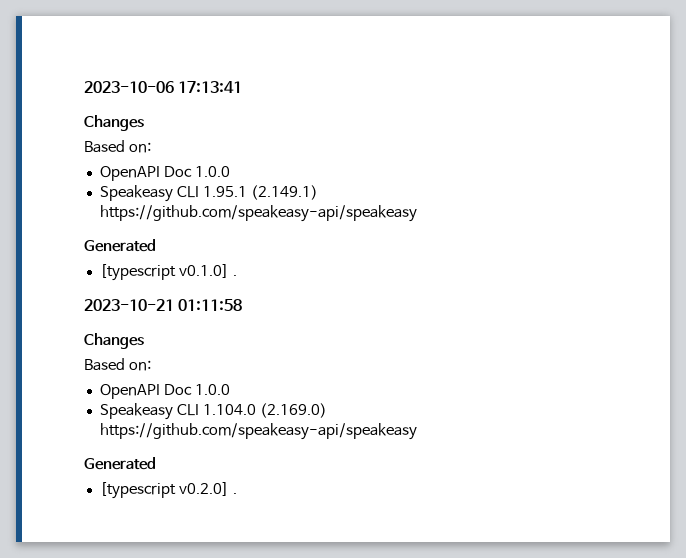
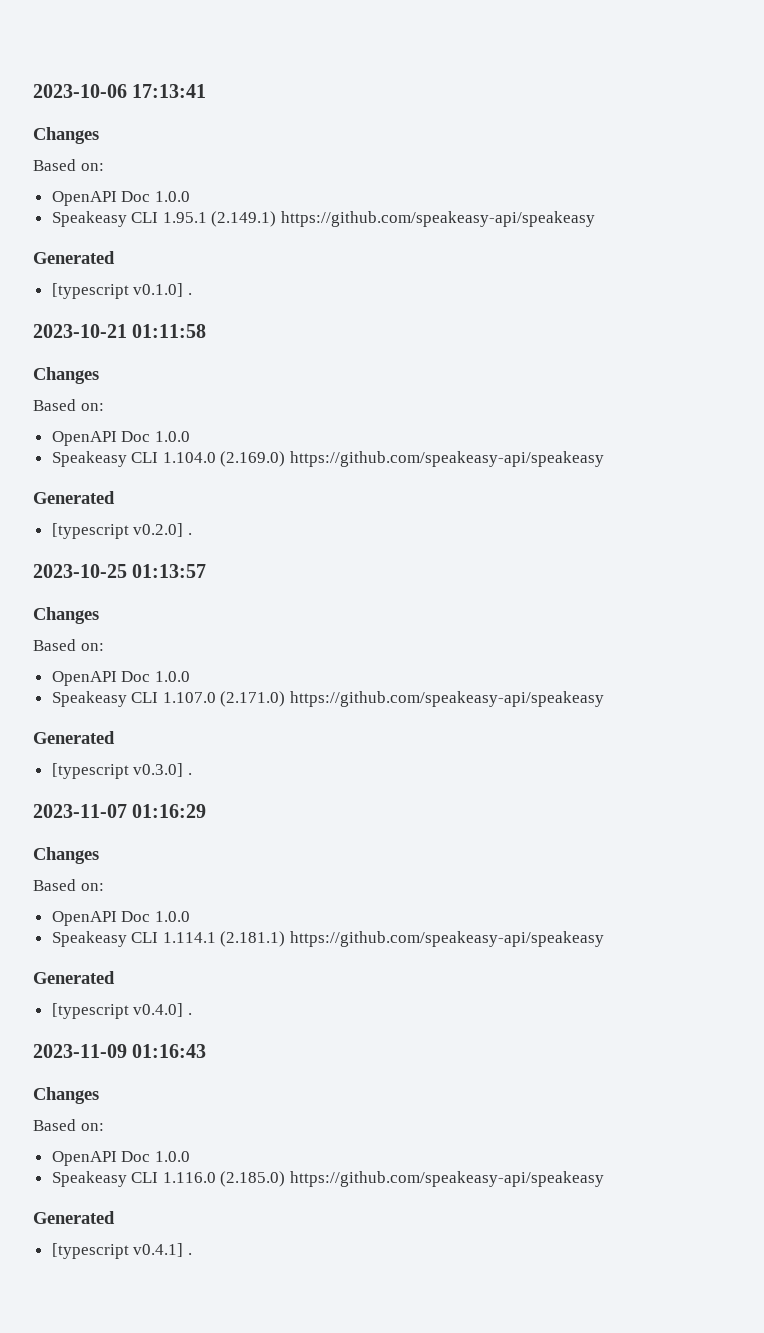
(237, 493) none -> [33,564,207,578] [33,607,99,624] [33,639,104,651] [51,671,190,686] [51,691,605,707] [33,731,115,744] [51,763,192,779] [33,804,207,818] [33,847,99,864] [33,879,104,891] [51,911,190,926] [51,931,605,947] [33,971,115,984] [51,1003,192,1019] [33,1044,207,1058] [33,1087,99,1104] [33,1119,104,1131] [51,1151,190,1166] [51,1171,605,1187] [33,1211,115,1224] [51,1243,192,1259] // 2023-10-25 01:13:57 // Changes // Based on: // OpenAPI Doc 1.0.0 // Speakeasy CLI 1.107.0 (2.171.0) https://github.com/speakeasy-api/speakeasy // Generated // [typescript v0.3.0] . // 2023-11-07 01:16:29 // Changes // Based on: // OpenAPI Doc 1.0.0 // Speakeasy CLI 1.114.1 (2.181.1) https://github.com/speakeasy-api/speakeasy // Generated // [typescript v0.4.0] . // 2023-11-09 01:16:43 // Changes // Based on: // OpenAPI Doc 1.0.0 // Speakeasy CLI 1.116.0 (2.185.0) https://github.com/speakeasy-api/speakeasy // Generated // [typescript v0.4.1] .

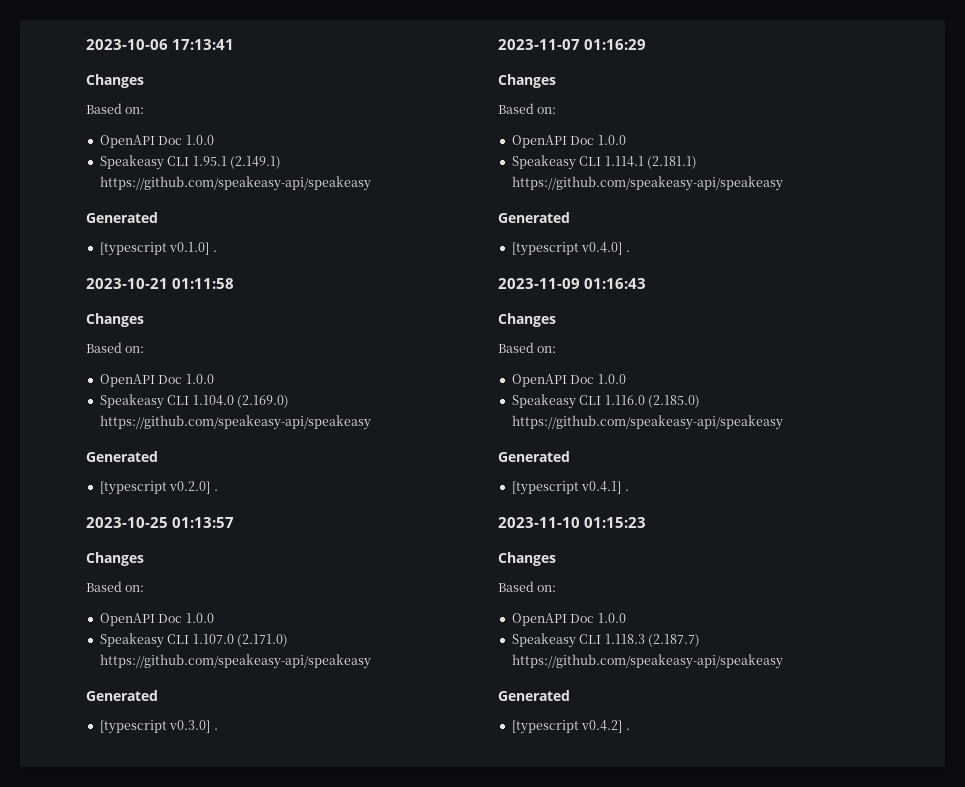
(192, 1254) none -> [498,517,647,528] [498,552,556,566] [498,581,557,592] [511,613,626,626] [511,633,700,648] [511,654,783,669] [498,690,570,701] [511,720,630,734] // 2023-11-10 01:15:23 // Changes // Based on: // OpenAPI Doc 1.0.0 // Speakeasy CLI 1.118.3 (2.187.7) https://github.com/speakeasy-api/speakeasy // Generated // [typescript v0.4.2] .

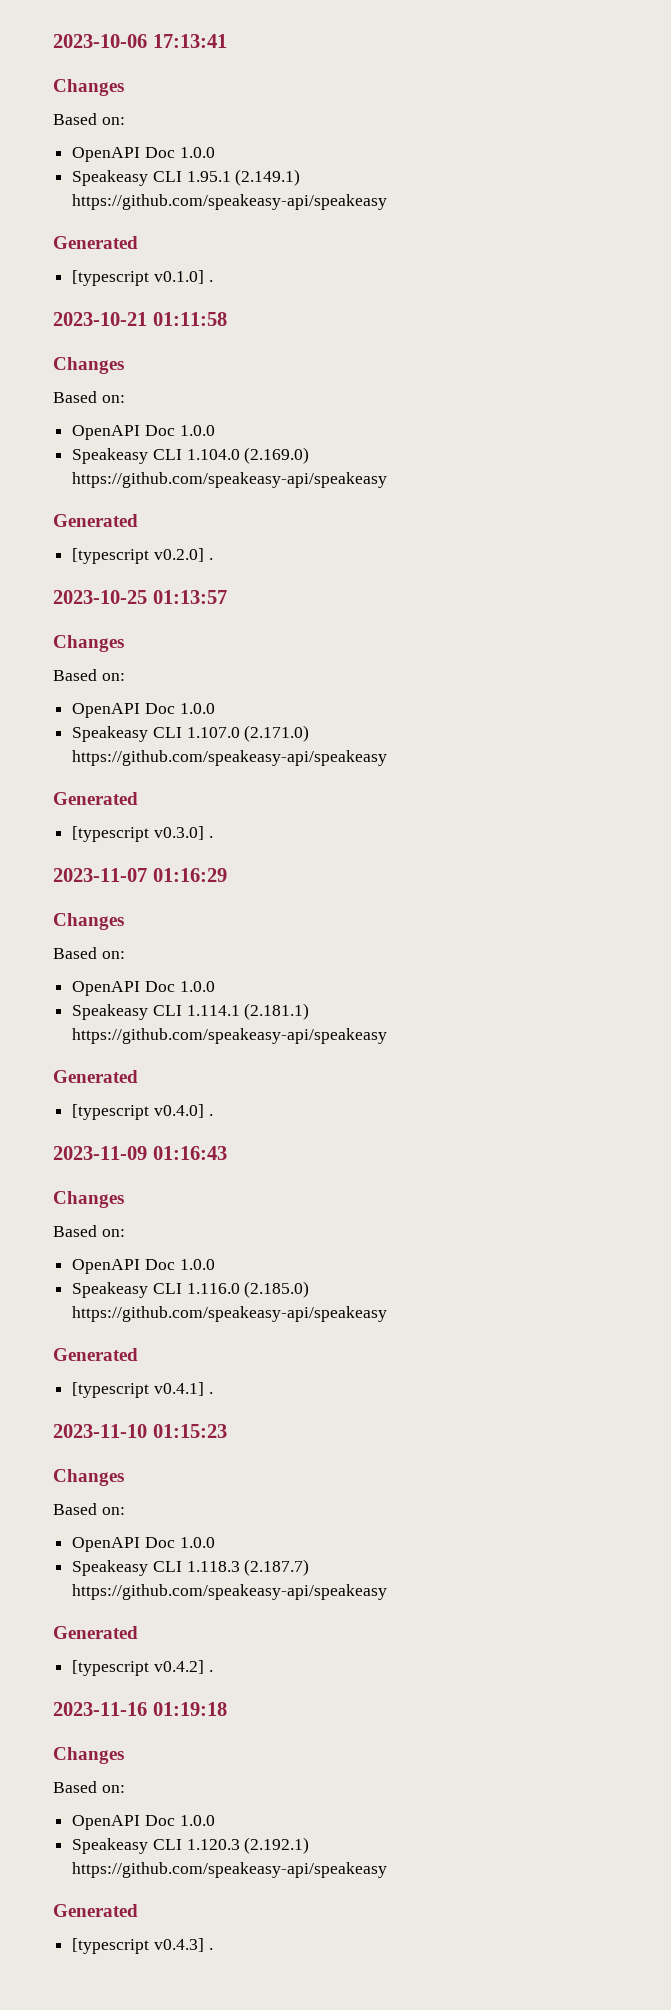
(630, 729) none -> [53,1702,227,1716] [53,1747,124,1764] [53,1781,125,1793] [72,1815,215,1830] [72,1837,310,1854] [72,1862,388,1878] [53,1904,138,1917] [72,1938,213,1954] // 2023-11-16 01:19:18 // Changes // Based on: // OpenAPI Doc 1.0.0 // Speakeasy CLI 1.120.3 (2.192.1) https://github.com/speakeasy-api/speakeasy // Generated // [typescript v0.4.3] .

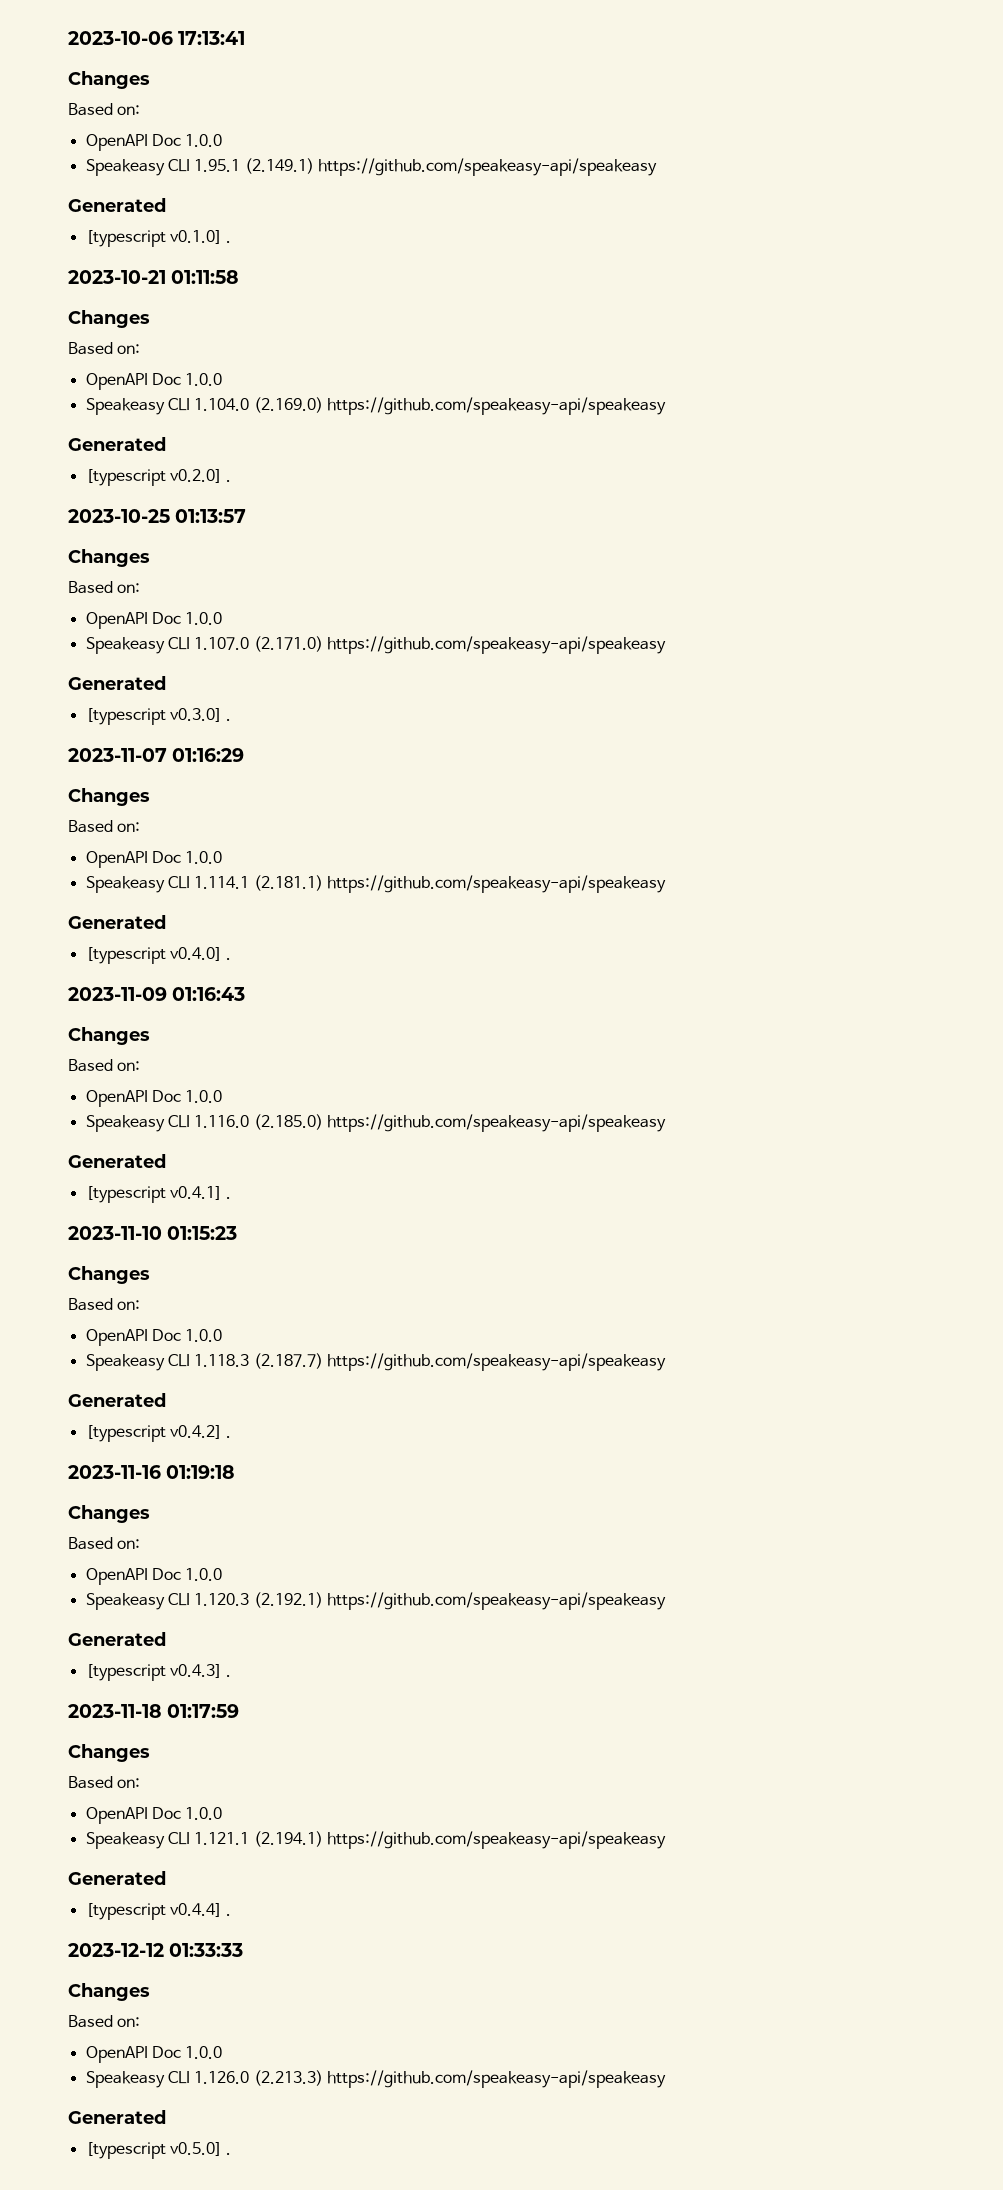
(213, 1949) none -> [68,1704,240,1718] [68,1744,150,1762] [68,1776,141,1789] [85,1807,223,1824] [85,1831,666,1849] [68,1871,166,1885] [85,1903,232,1920] [68,1943,244,1957] [68,1983,150,2001] [68,2015,141,2028] [85,2046,223,2063] [85,2070,666,2088] [68,2110,166,2124] [85,2142,232,2159] // 2023-11-18 01:17:59 // Changes // Based on: // OpenAPI Doc 1.0.0 // Speakeasy CLI 1.121.1 (2.194.1) https://github.com/speakeasy-api/speakeasy // Generated // [typescript v0.4.4] . // 2023-12-12 01:33:33 // Changes // Based on: // OpenAPI Doc 1.0.0 // Speakeasy CLI 1.126.0 (2.213.3) https://github.com/speakeasy-api/speakeasy // Generated // [typescript v0.5.0] .

